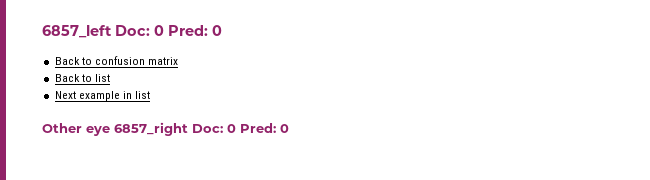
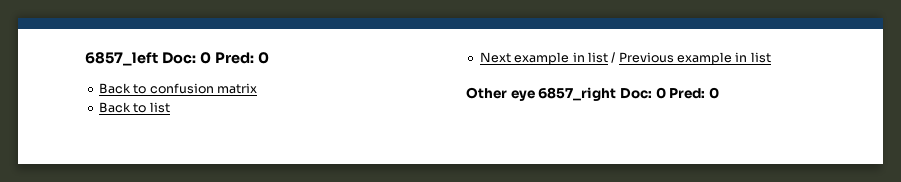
(150, 95) none -> [611,52,771,65] / Previous example in list

